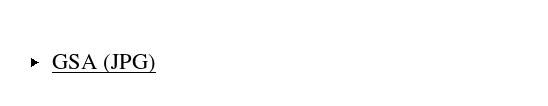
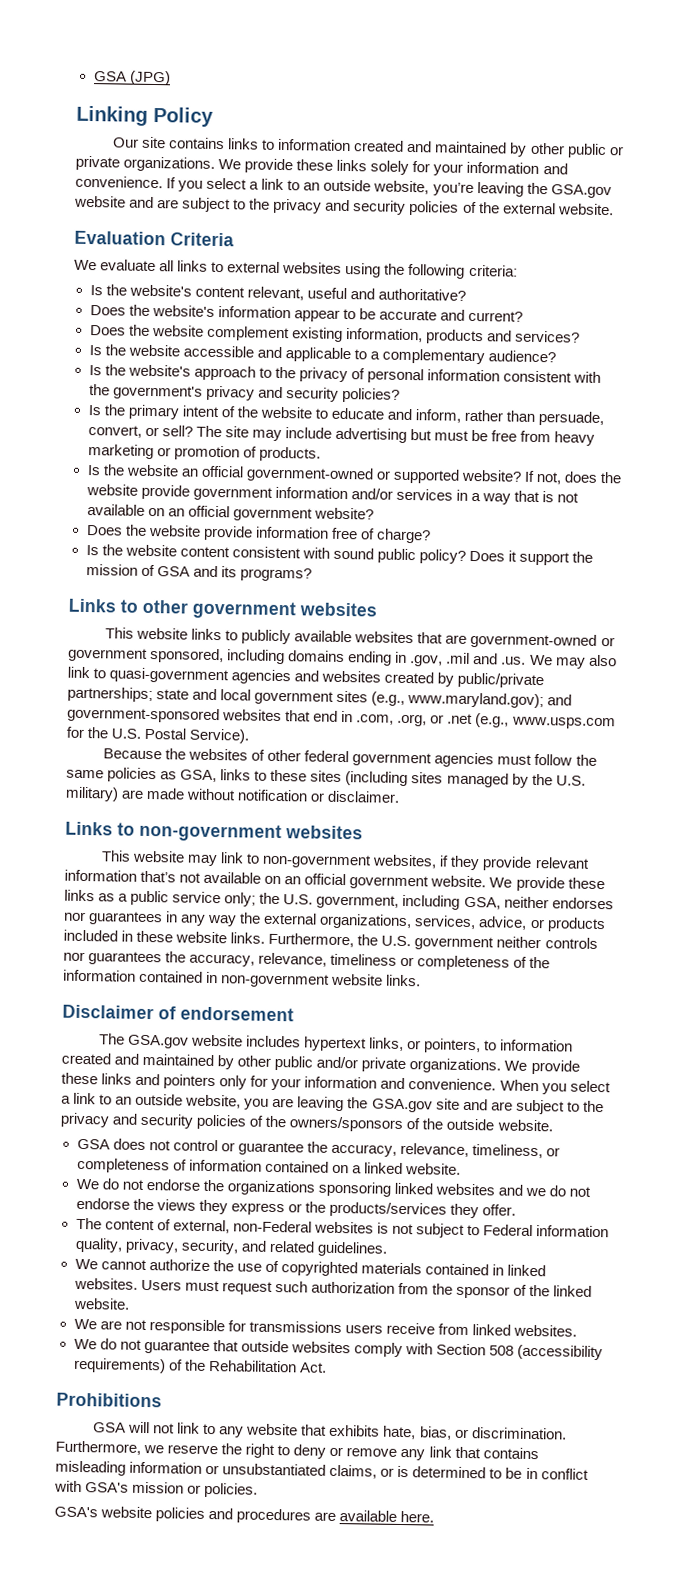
(156, 64) none -> [76,105,214,127] [113,136,624,159] [75,155,568,176] [75,175,612,199] [74,195,614,216] [74,230,234,247] [74,259,518,279] [89,284,466,301] [89,304,523,322] [89,324,580,345] [88,344,556,365] [88,364,602,384] [88,384,400,403] [87,404,605,427] [87,425,596,446] [87,444,321,462] [86,464,623,485] [85,483,580,505] [86,503,374,522] [85,524,431,544] [85,544,594,566] [85,563,312,582] [68,598,377,620] [105,627,615,649] [68,647,617,669] [67,666,545,689] [67,686,573,709] [67,706,616,730] [66,726,250,744] [103,748,597,768] [66,767,586,788] [65,786,401,803] [65,821,363,843] [101,850,590,871] [64,869,605,892] [64,889,614,910] [63,911,606,933] [63,929,598,951] [63,951,551,971] [63,969,422,988] [62,1004,294,1022] [99,1033,574,1054] [61,1052,580,1075] [61,1072,611,1095] [61,1092,604,1115] [60,1112,553,1133] [76,1138,560,1159] [76,1157,461,1175] [75,1178,592,1197] [75,1197,516,1219] [75,1217,610,1238] [74,1237,388,1257] [74,1258,547,1277] [73,1277,593,1299] [72,1297,130,1310] [73,1318,577,1337] [73,1338,604,1361] [72,1357,327,1374] [56,1392,162,1408] [93,1421,567,1440] [55,1440,539,1461] [55,1460,589,1480] [54,1480,259,1498] [54,1506,435,1524] // Linking Policy // Our site contains links to information created and maintained by other public or private organizations. We provide these links solely for your information and convenience. If you select a link to an outside website, you’re leaving the GSA.gov website and are subject to the privacy and security policies of the external website. // Evaluation Criteria // We evaluate all links to external websites using the following criteria: // Is the website's content relevant, useful and authoritative? // Does the website's information appear to be accurate and current? // Does the website complement existing information, products and services? // Is the website accessible and applicable to a complementary audience? // Is the website's approach to the privacy of personal information consistent with the government's privacy and security policies? // Is the primary intent of the website to educate and inform, rather than persuade, convert, or sell? The site may include advertising but must be free from heavy marketing or promotion of products. // Is the website an official government-owned or supported website? If not, does the website provide government information and/or services in a way that is not available on an official government website? // Does the website provide information free of charge? // Is the website content consistent with sound public policy? Does it support the mission of GSA and its programs? // Links to other government websites // This website links to publicly available websites that are government-owned or government sponsored, including domains ending in .gov, .mil and .us. We may also link to quasi-government agencies and websites created by public/private partnerships; state and local government sites (e.g., www.maryland.gov); and government-sponsored websites that end in .com, .org, or .net (e.g., www.usps.com for the U.S. Postal Service). // Because the websites of other federal government agencies must follow the same policies as GSA, links to these sites (including sites managed by the U.S. military) are made without notification or disclaimer. // Links to non-government websites // This website may link to non-government websites, if they provide relevant information that’s not available on an official government website. We provide these links as a public service only; the U.S. government, including GSA, neither endorses nor guarantees in any way the external organizations, services, advice, or products included in these website links. Furthermore, the U.S. government neither controls nor guarantees the accuracy, relevance, timeliness or completeness of the information contained in non-government website links. // Disclaimer of endorsement // The GSA.gov website includes hypertext links, or pointers, to information created and maintained by other public and/or private organizations. We provide these links and pointers only for your information and convenience. When you select a link to an outside website, you are leaving the GSA.gov site and are subject to the privacy and security policies of the owners/sponsors of the outside website. // GSA does not control or guarantee the accuracy, relevance, timeliness, or completeness of information contained on a linked website. // We do not endorse the organizations sponsoring linked websites and we do not endorse the views they express or the products/services they offer. // The content of external, non-Federal websites is not subject to Federal information quality, privacy, security, and related guidelines. // We cannot authorize the use of copyrighted materials contained in linked websites. Users must request such authorization from the sponsor of the linked website. // We are not responsible for transmissions users receive from linked websites. // We do not guarantee that outside websites comply with Section 508 (accessibility requirements) of the Rehabilitation Act. // Prohibitions // GSA will not link to any website that exhibits hate, bias, or discrimination. Furthermore, we reserve the right to deny or remove any link that contains misleading information or unsubstantiated claims, or is determined to be in conflict with GSA's mission or policies. // GSA's website policies and procedures are available here.

